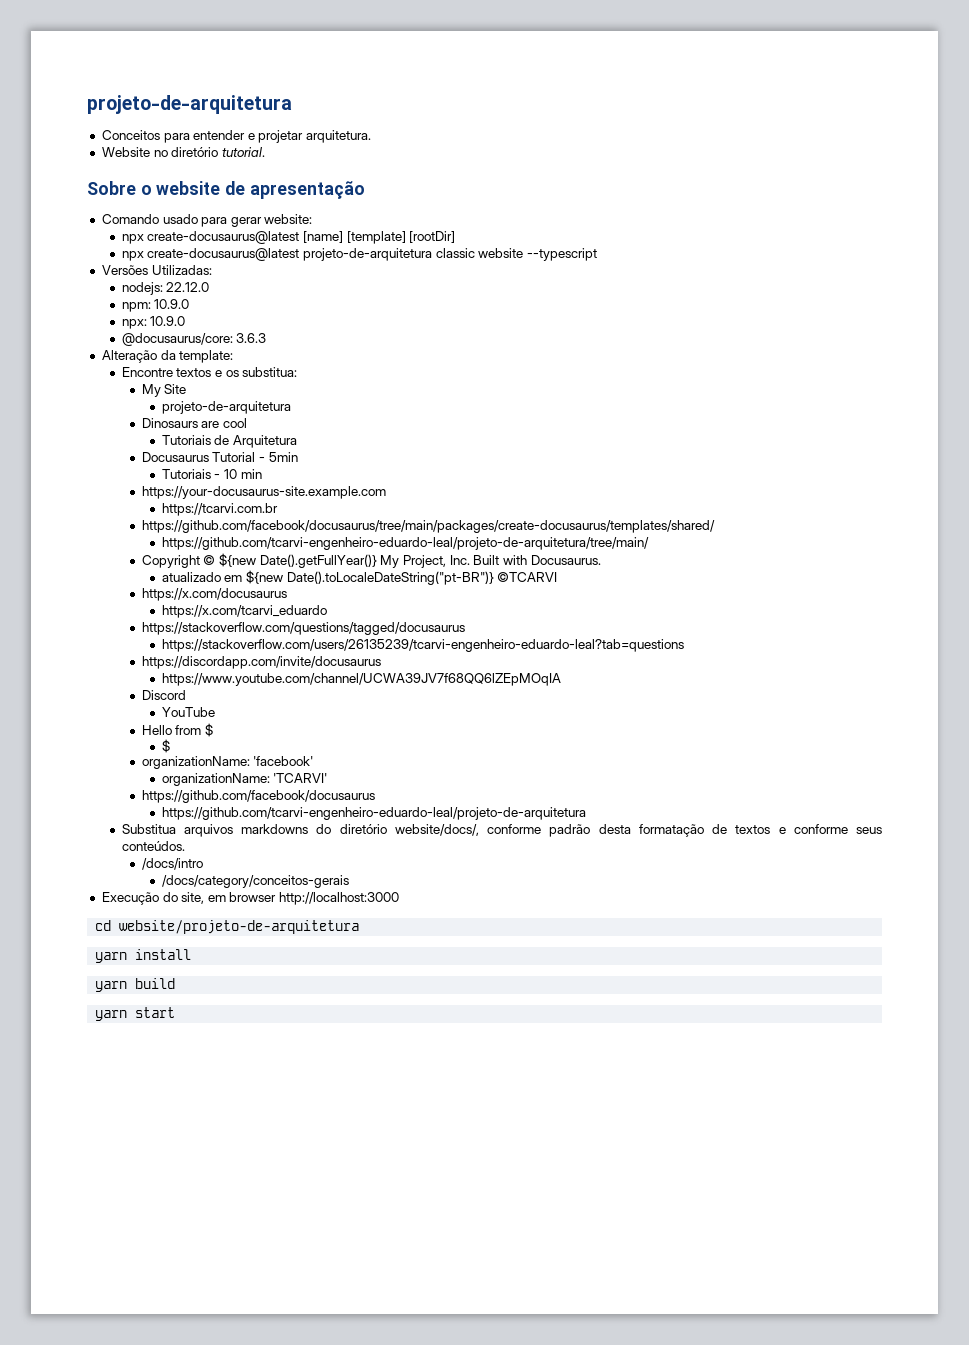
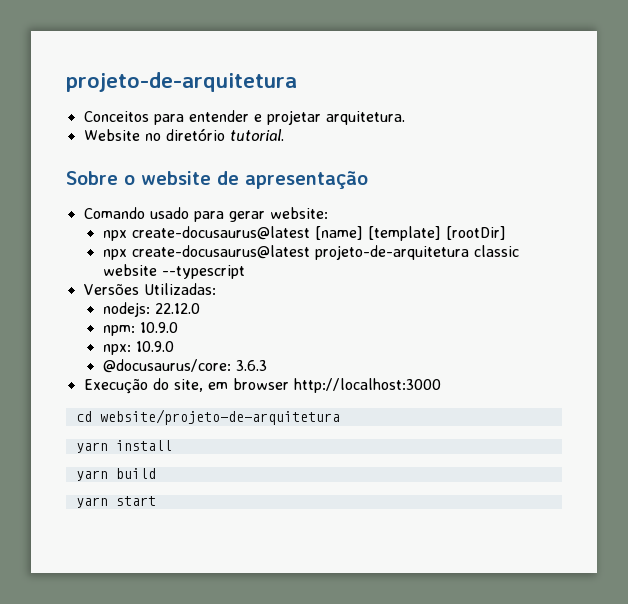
[101,350,234,363] [121,367,298,377] [141,384,187,397] [161,401,291,414] [141,418,248,428] [161,435,297,448] [141,452,298,462] [161,469,262,479] [141,486,386,499] [161,503,278,516] [141,520,715,533] [161,537,649,550] [141,553,601,568] [161,570,558,585] [141,588,287,601] [161,605,327,618] [141,622,465,635] [161,639,684,652] [141,656,381,669] [161,673,561,686] [141,690,186,700] [161,707,215,717] [141,723,214,737] [161,739,170,753] [141,756,314,769] [161,773,328,786] [141,790,375,803] [161,807,586,820] [121,824,882,837] [121,841,185,851] [141,858,203,870] [161,875,349,888] // Alteração da template: // Encontre textos e os substitua: // My Site // projeto-de-arquitetura // Dinosaurs are cool // Tutoriais de Arquitetura // Docusaurus Tutorial - 5min // Tutoriais - 10 min // https://your-docusaurus-site.example.com // https://tcarvi.com.br // https://github.com/facebook/docusaurus/tree/main/packages/create-docusaurus/templates/shared/ // https://github.com/tcarvi-engenheiro-eduardo-leal/projeto-de-arquitetura/tree/main/ // Copyright © ${new Date().getFullYear()} My Project, Inc. Built with Docusaurus. // atualizado em ${new Date().toLocaleDateString("pt-BR")} ©TCARVI // https://x.com/docusaurus // https://x.com/tcarvi_eduardo // https://stackoverflow.com/questions/tagged/docusaurus // https://stackoverflow.com/users/26135239/tcarvi-engenheiro-eduardo-leal?tab=questions // https://discordapp.com/invite/docusaurus // https://www.youtube.com/channel/UCWA39JV7f68QQ6lZEpMOqIA // Discord // YouTube // Hello from $ // $ // organizationName: 'facebook' // organizationName: 'TCARVI' // https://github.com/facebook/docusaurus // https://github.com/tcarvi-engenheiro-eduardo-leal/projeto-de-arquitetura // Substitua arquivos markdowns do diretório website/docs/, conforme padrão desta formatação de textos e conforme seus conteúdos. // /docs/intro // /docs/category/conceitos-gerais -> (267, 365) none

